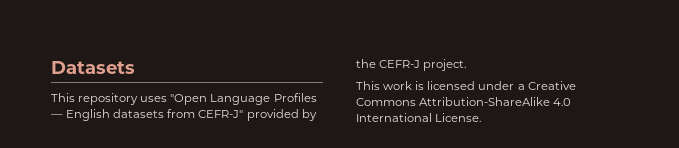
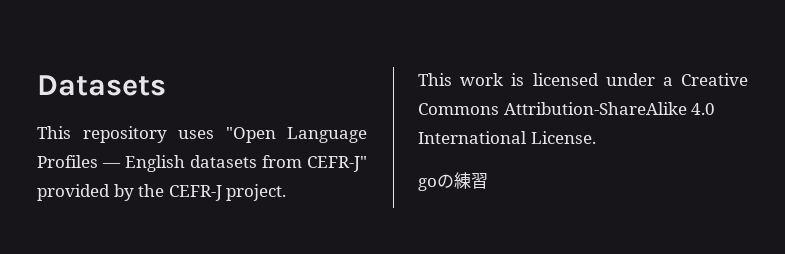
(482, 117) none -> [418,172,488,191] // goの練習

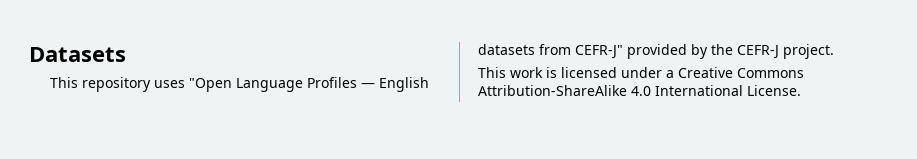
[418,172,488,191] // goの練習 -> (801, 90) none

